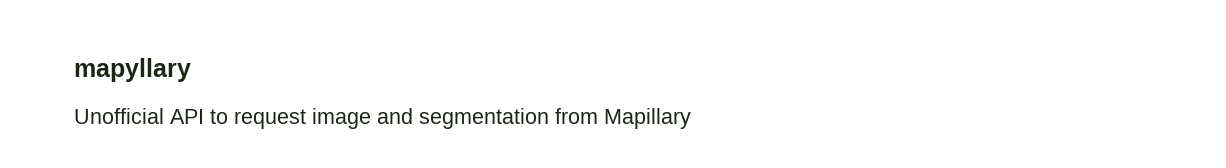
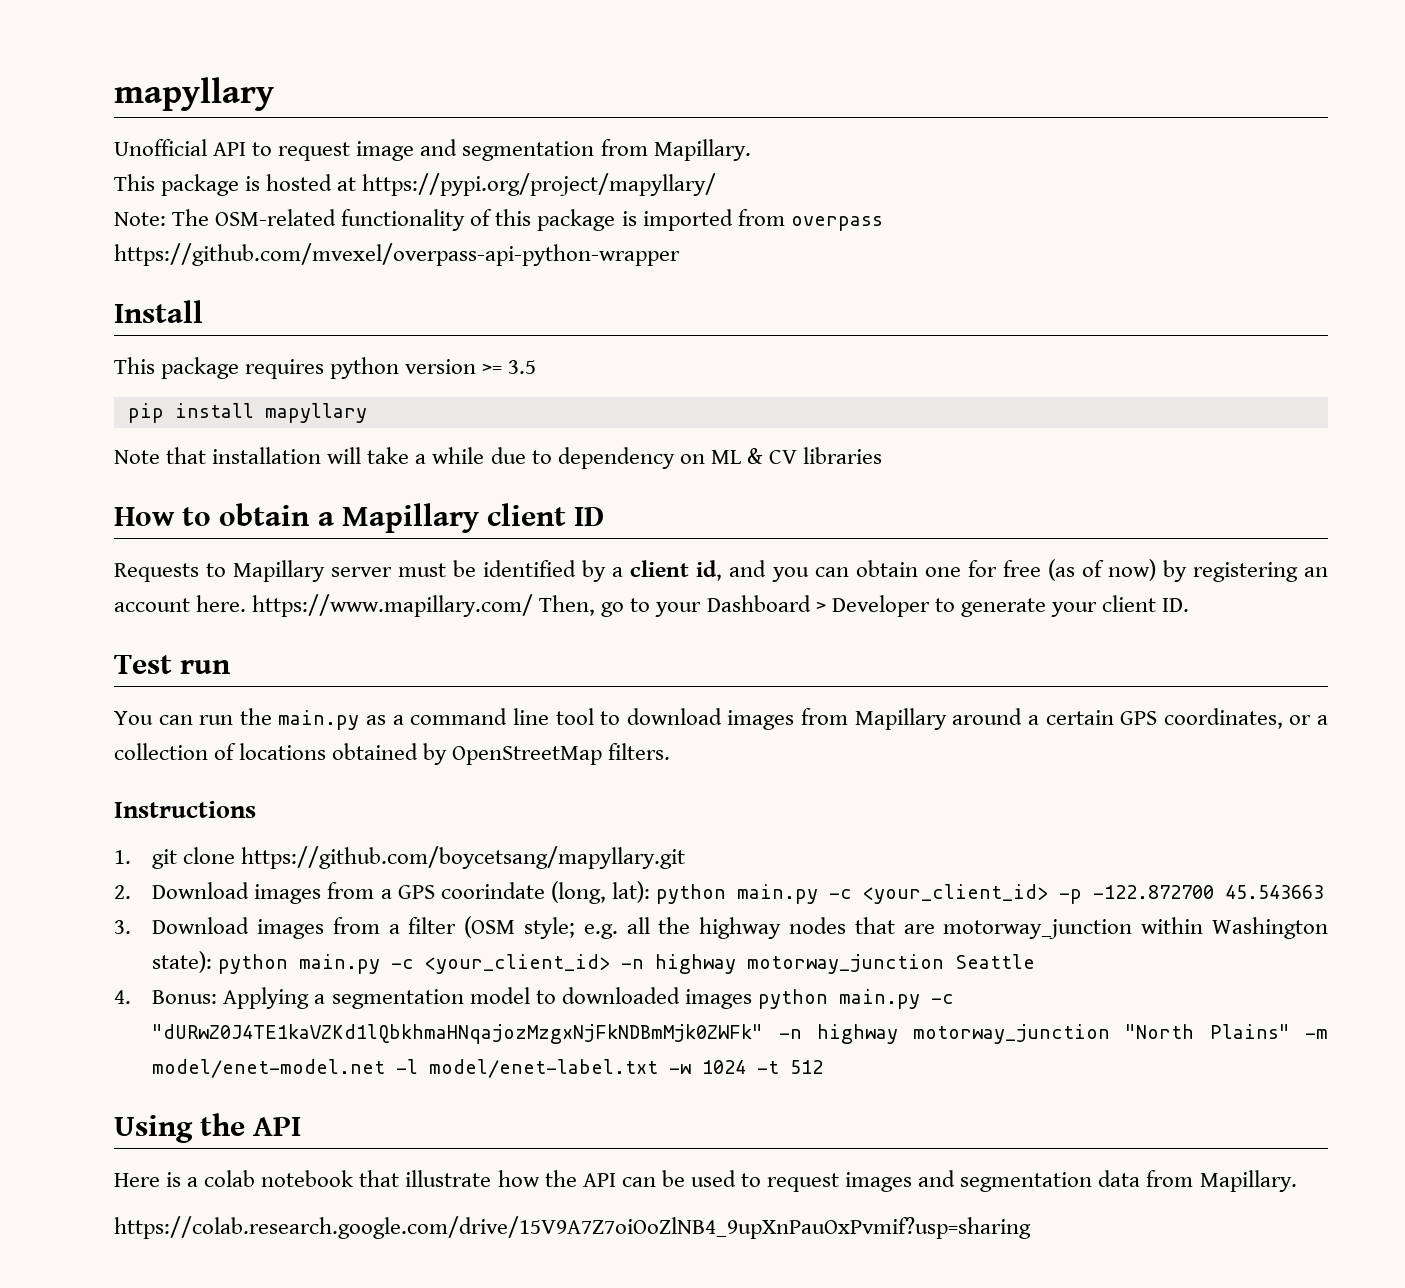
[604,108,691,129] Mapillary -> [653,139,751,161] [114,173,717,196] [114,209,883,231] [114,243,680,266] [114,300,203,323] [114,357,537,379] [127,403,367,423] [114,447,883,469] [114,503,605,533] [114,559,1328,582] [114,594,1190,617] [114,655,232,674] [114,708,1328,730] [114,743,671,765] [114,801,256,818] [114,846,686,869] [114,881,1324,904] [114,916,1328,939] [152,951,1036,974] [114,987,954,1009] [152,1024,1328,1044] [152,1059,824,1078] [114,1113,302,1143] [114,1170,1297,1192] [114,1216,1031,1239] Mapillary. // This package is hosted at https://pypi.org/project/mapyllary/ // Note: The OSM-related functionality of this package is imported from overpass https://github.com/mvexel/overpass-api-python-wrapper // Install // This package requires python version >= 3.5 // pip install mapyllary // Note that installation will take a while due to dependency on ML & CV libraries // How to obtain a Mapillary client ID // Requests to Mapillary server must be identified by a client id, and you can obtain one for free (as of now) by registering an account here. https://www.mapillary.com/ Then, go to your Dashboard > Developer to generate your client ID. // Test run // You can run the main.py as a command line tool to download images from Mapillary around a certain GPS coordinates, or a collection of locations obtained by OpenStreetMap filters. // Instructions // 1. git clone https://github.com/boycetsang/mapyllary.git // 2. Download images from a GPS coorindate (long, lat): python main.py -c <your_client_id> -p -122.872700 45.543663 // 3. Download images from a filter (OSM style; e.g. all the highway nodes that are motorway_junction within Washington state): python main.py -c <your_client_id> -n highway motorway_junction Seattle // 4. Bonus: Applying a segmentation model to downloaded images python main.py -c "dURwZ0J4TE1kaVZKd1lQbkhmaHNqajozMzgxNjFkNDBmMjk0ZWFk" -n highway motorway_junction "North Plains" -m model/enet-model.net -l model/enet-label.txt -w 1024 -t 512 // Using the API // Here is a colab notebook that illustrate how the API can be used to request images and segmentation data from Mapillary. // https://colab.research.google.com/drive/15V9A7Z7oiOoZlNB4_9upXnPauOxPvmif?usp=sharing

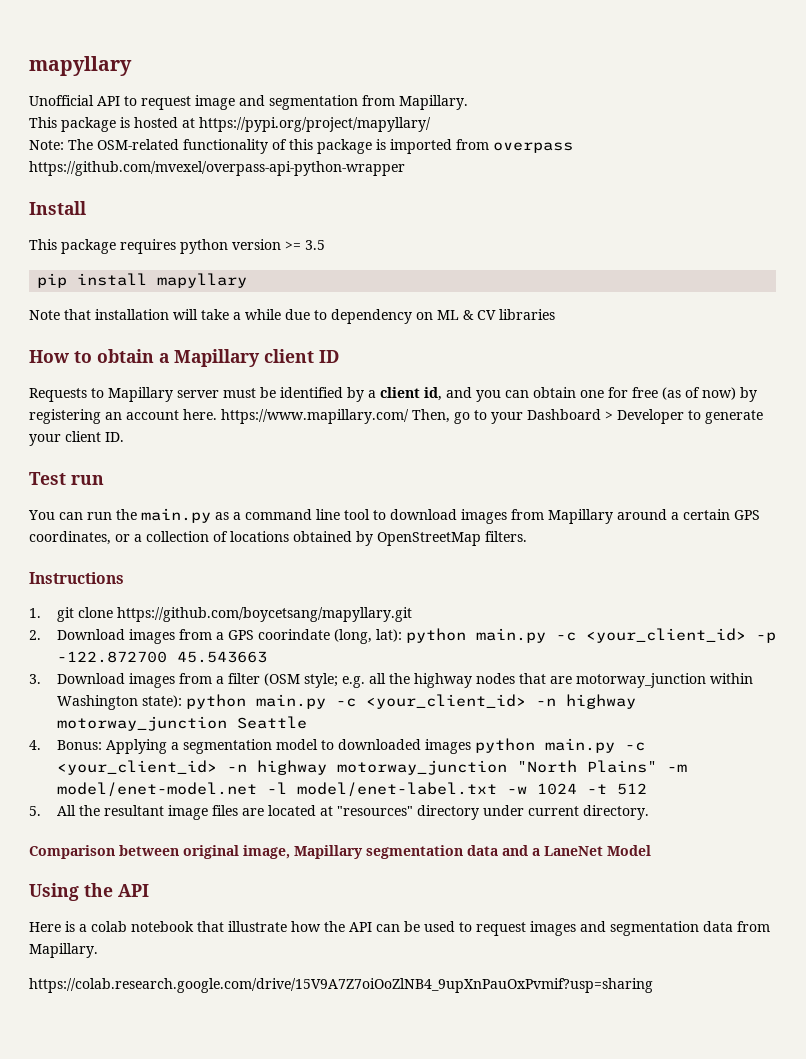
[152,1024,764,1044] "dURwZ0J4TE1kaVZKd1lQbkhmaHNqajozMzgxNjFkNDBmMjk0ZWFk" -> [56,760,217,775] <your_client_id>
(824, 1067) none -> [29,805,649,820] [29,845,651,859] // 5. All the resultant image files are located at "resources" directory under current directory. // Comparison between original image, Mapillary segmentation data and a LaneNet Model

